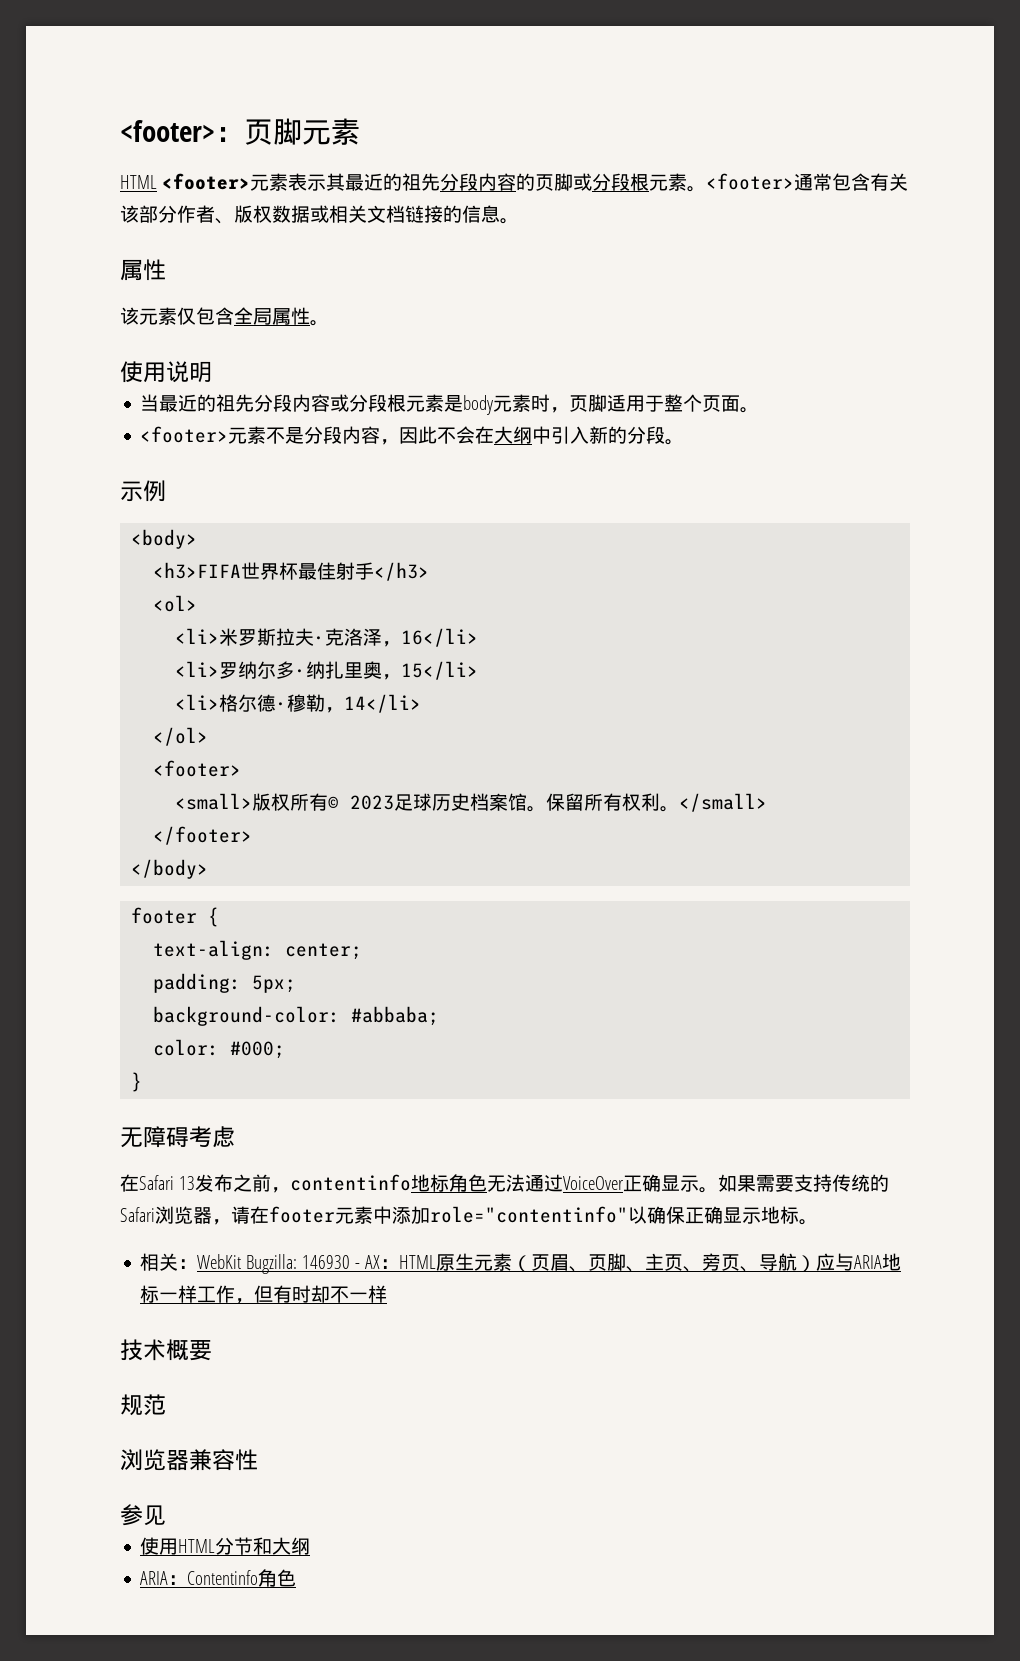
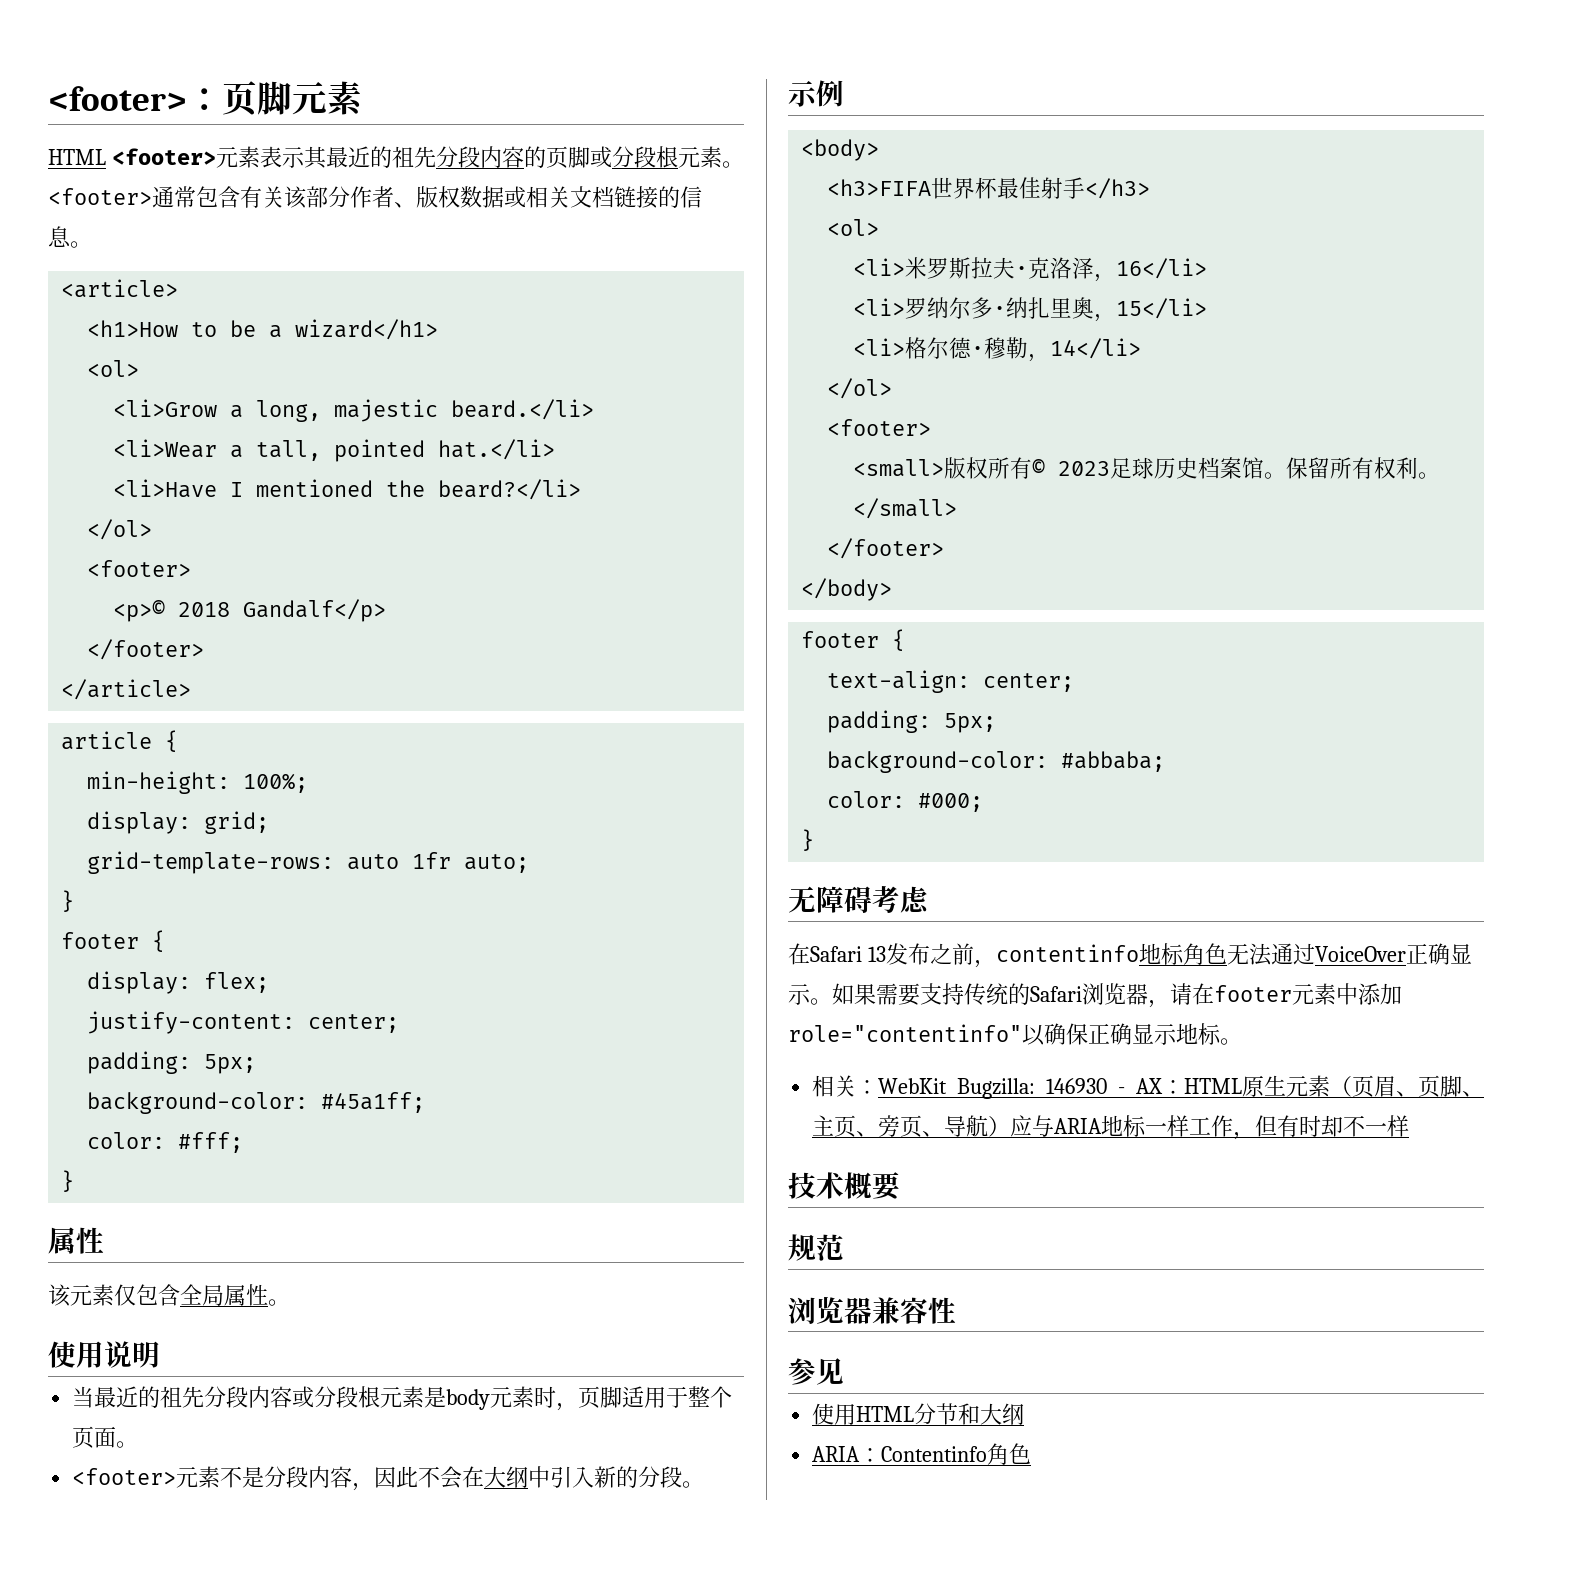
(519, 221) none -> [61,279,179,298] [87,319,439,340] [87,360,140,377] [113,399,595,422] [113,439,556,462] [113,479,582,500] [87,519,153,540] [87,560,192,577] [113,599,387,622] [87,639,205,660] [61,679,192,700] [61,730,179,752] [87,771,309,794] [87,811,270,834] [87,851,530,874] [61,890,75,912] [61,930,166,952] [87,971,270,994] [87,1011,400,1034] [87,1051,257,1074] [87,1092,426,1114] [87,1132,244,1153] [61,1170,75,1192] // <article> // <h1>How to be a wizard</h1> // <ol> // <li>Grow a long, majestic beard.</li> // <li>Wear a tall, pointed hat.</li> // <li>Have I mentioned the beard?</li> // </ol> // <footer> // <p>© 2018 Gandalf</p> // </footer> // </article> // article { // min-height: 100%; // display: grid; // grid-template-rows: auto 1fr auto; // } // footer { // display: flex; // justify-content: center; // padding: 5px; // background-color: #45a1ff; // color: #fff; // }

